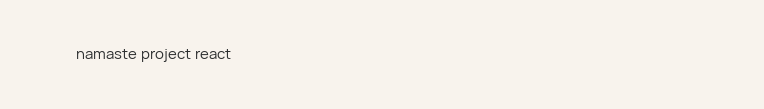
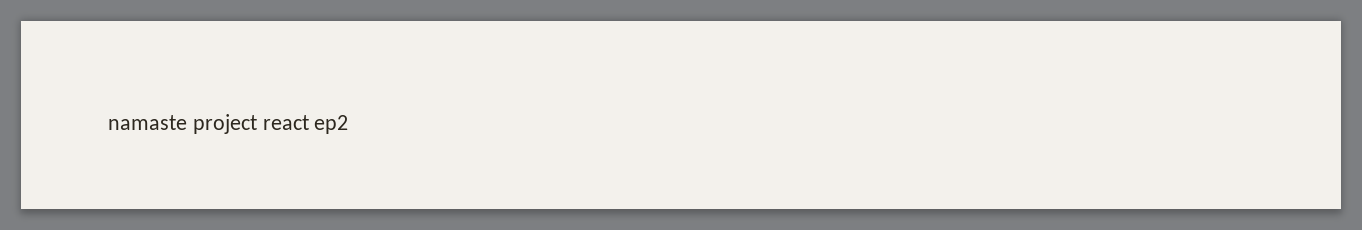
(232, 54) none -> [314,115,349,134] ep2

